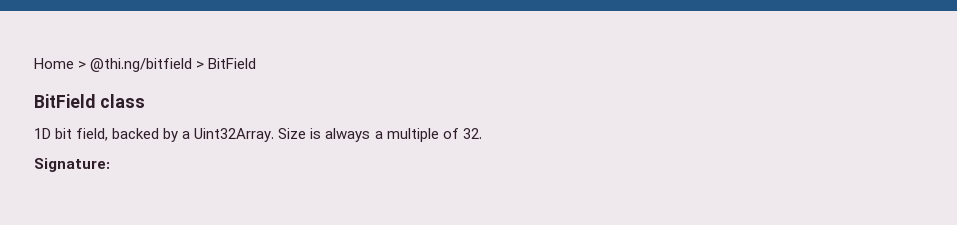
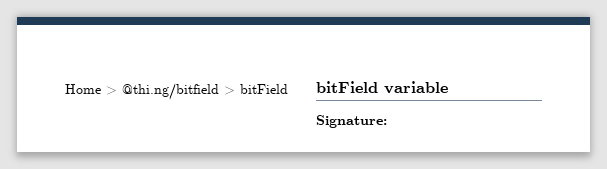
[208,58,257,69] [34,94,145,108] [34,128,482,142] BitField // BitField class // 1D bit field, backed by a Uint32Array. Size is always a multiple of 32. -> [240,84,288,94] [316,81,448,94] bitField // bitField variable

